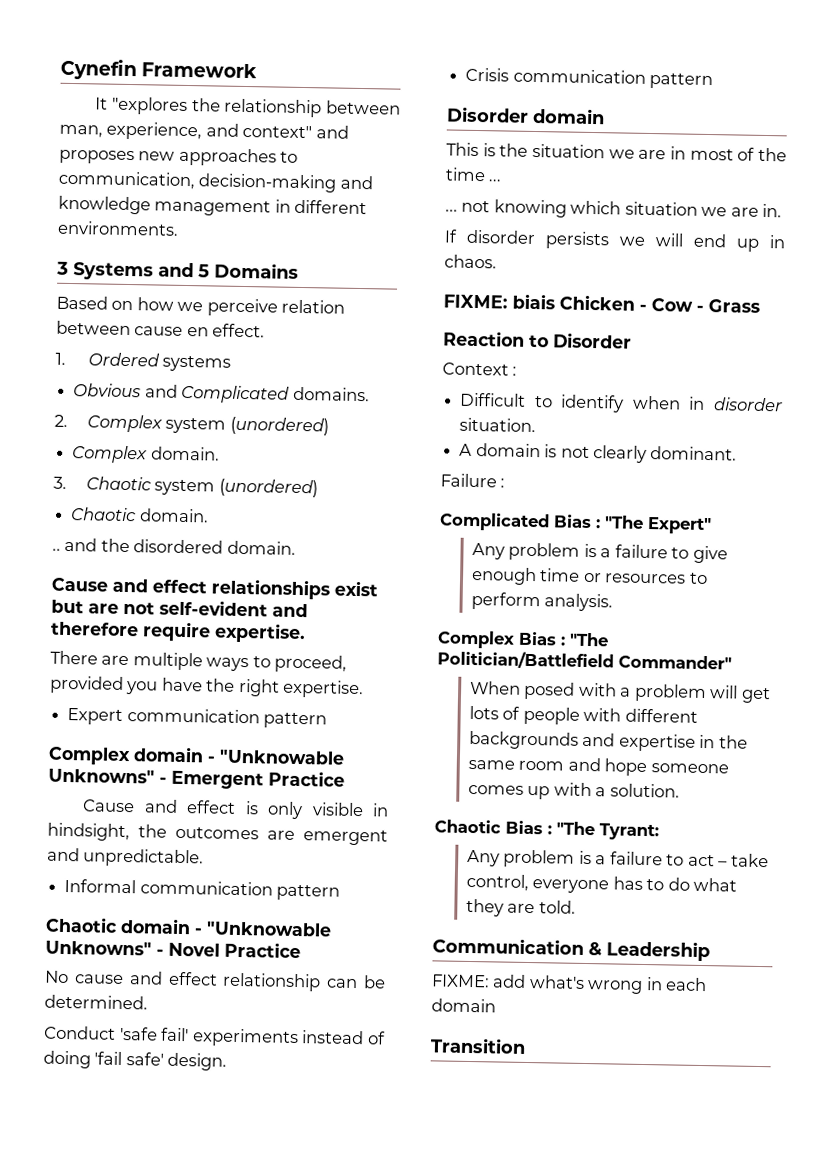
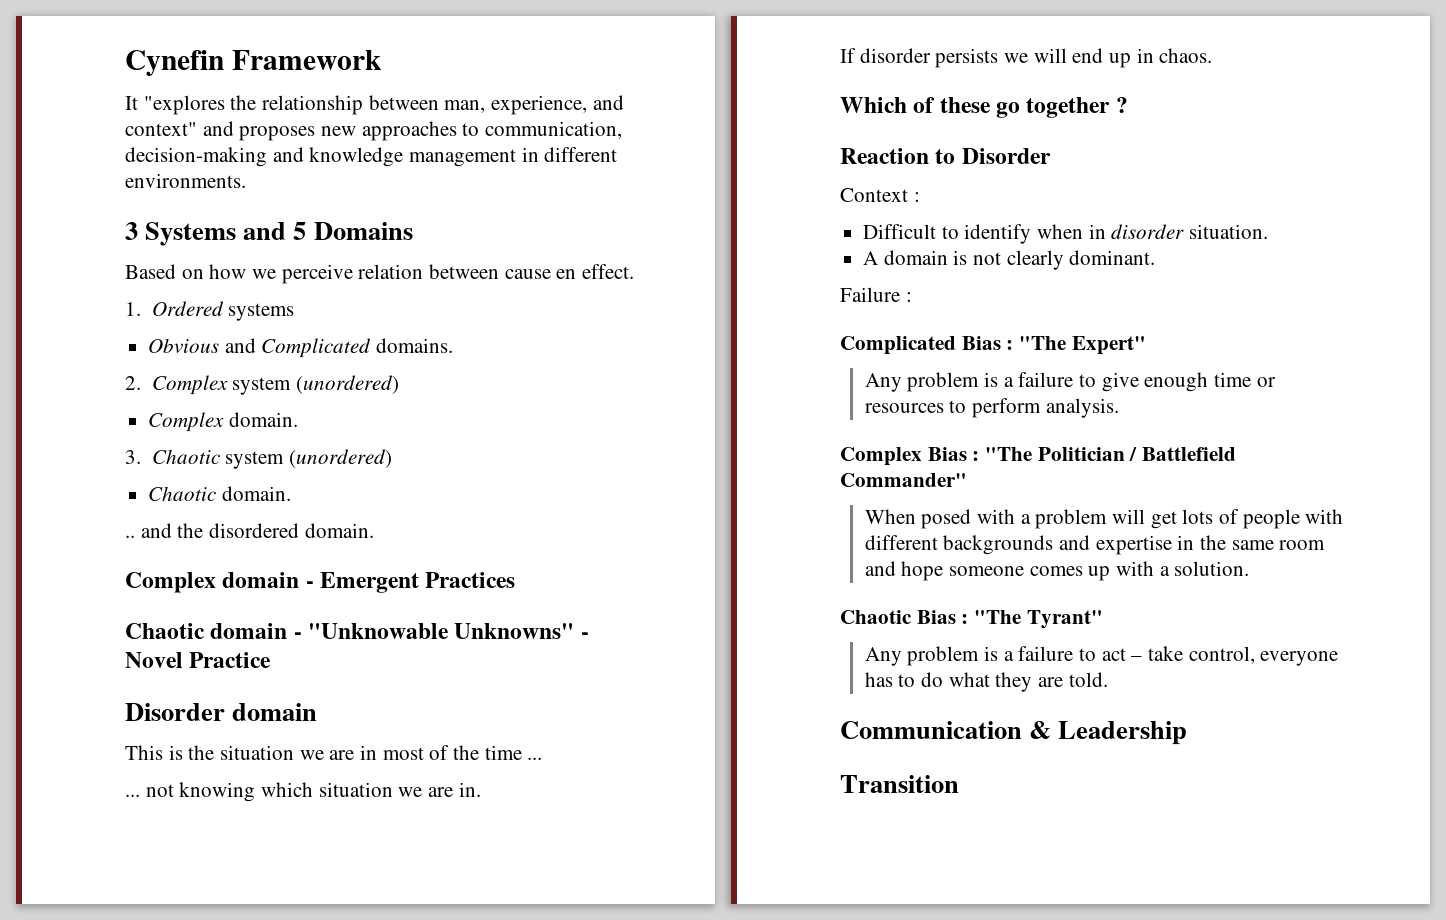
[51,577,378,600] [51,599,308,618] [51,621,306,644] [50,650,348,673] [50,675,365,699] [67,708,328,729] [48,746,345,766] [48,768,345,790] [82,799,389,820] [47,822,388,846] [47,847,205,868] [64,878,341,901] Cause and effect relationships exist but are not self-evident and therefore require expertise. // There are multiple ways to proceed, provided you have the right expertise. // Expert communication pattern // Complex domain - "Unknowable Unknowns" - Emergent Practice // Cause and effect is only visible in hindsight, the outcomes are emergent and unpredictable. // Informal communication pattern -> [125,572,516,593] Complex domain - Emergent Practices
[44,970,386,992] [44,994,148,1010] [44,1025,387,1048] [43,1050,228,1071] [465,67,714,90] // No cause and effect relationship can be determined. // Conduct 'safe fail' experiments instead of doing 'fail safe' design. // Crisis communication pattern -> (272, 660) none
[443,293,760,313] FIXME: biais Chicken - Cow - Grass -> [840,97,1128,118] Which of these go together ?
[437,650,614,670] Politician/Battlefield -> [1037,447,1237,461] Politician / Battlefield
[599,823,659,841] Tyrant: -> [1026,610,1103,629] Tyrant"
[431,974,708,994] [431,998,496,1013] // FIXME: add what's wrong in each domain -> (1188, 733) none

